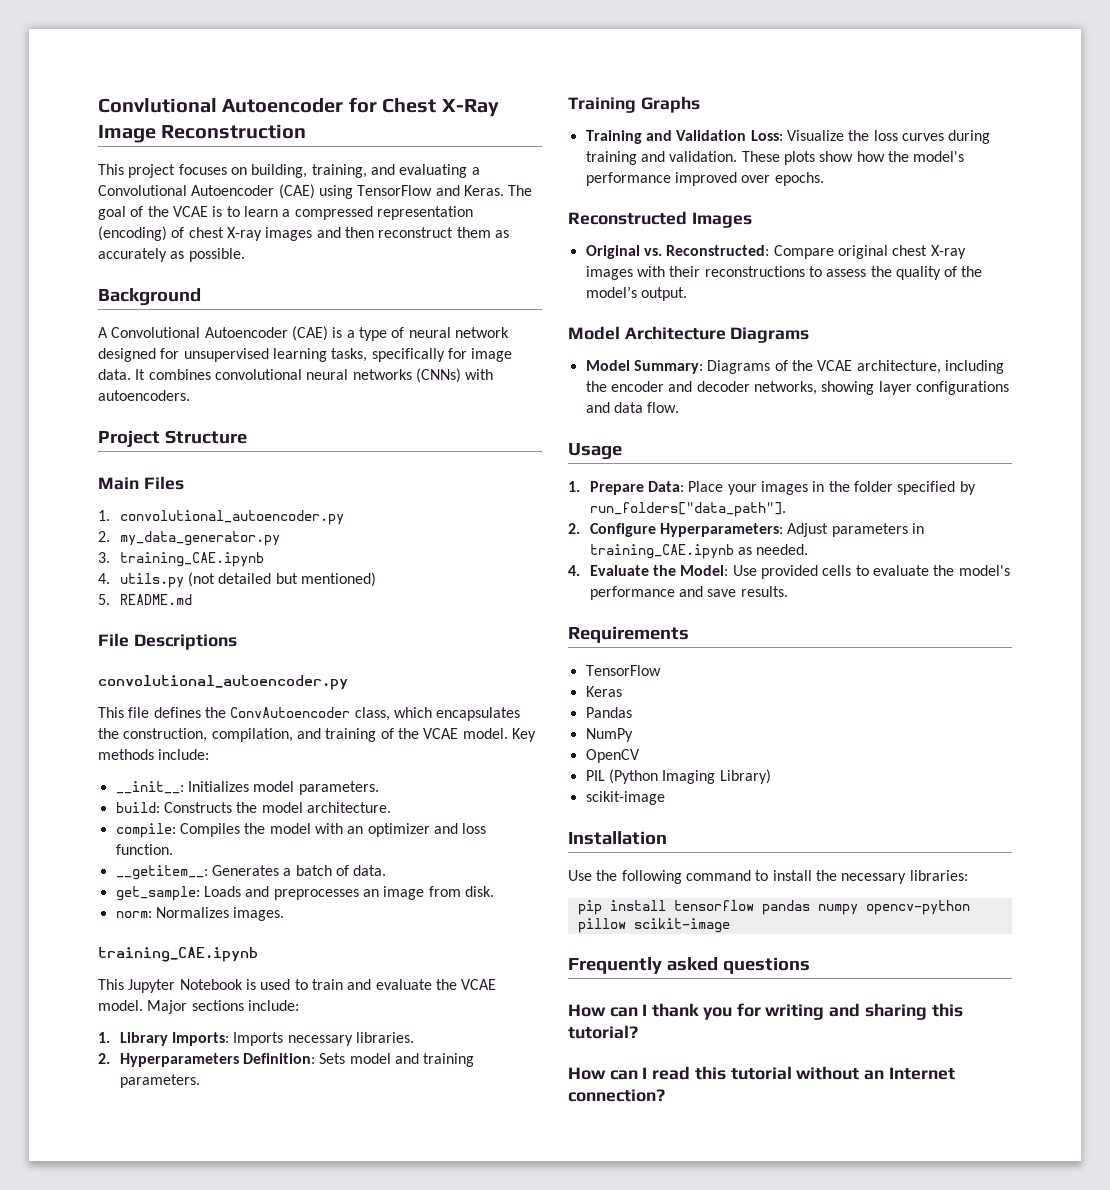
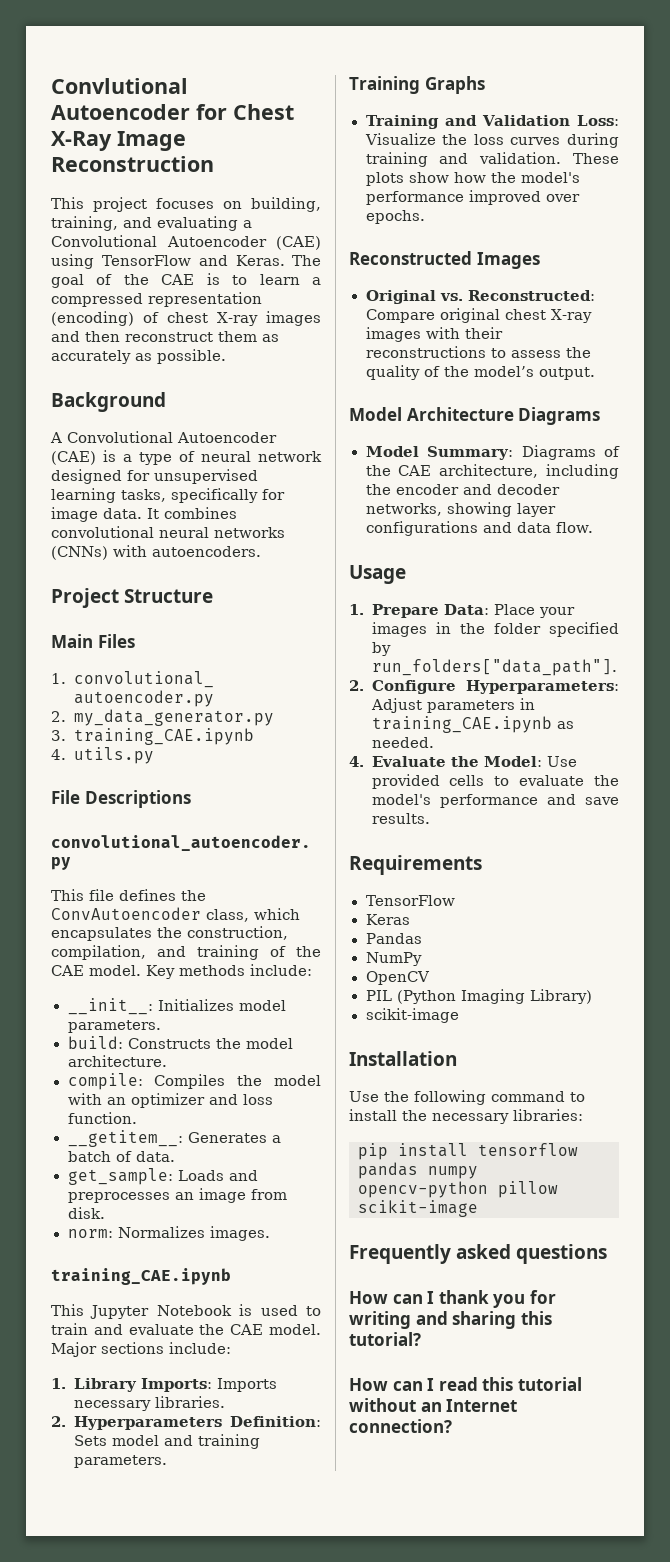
[172,206,208,217] VCAE -> [161,274,195,285] CAE
[188,572,377,587] [98,594,192,605] (not detailed but mentioned) // 5. README.md -> (154, 755) none
[423,728,459,739] VCAE -> [51,965,84,976] CAE
[461,979,497,990] VCAE -> [230,1324,264,1335] CAE
[817,360,853,371] VCAE -> [398,465,432,476] CAE

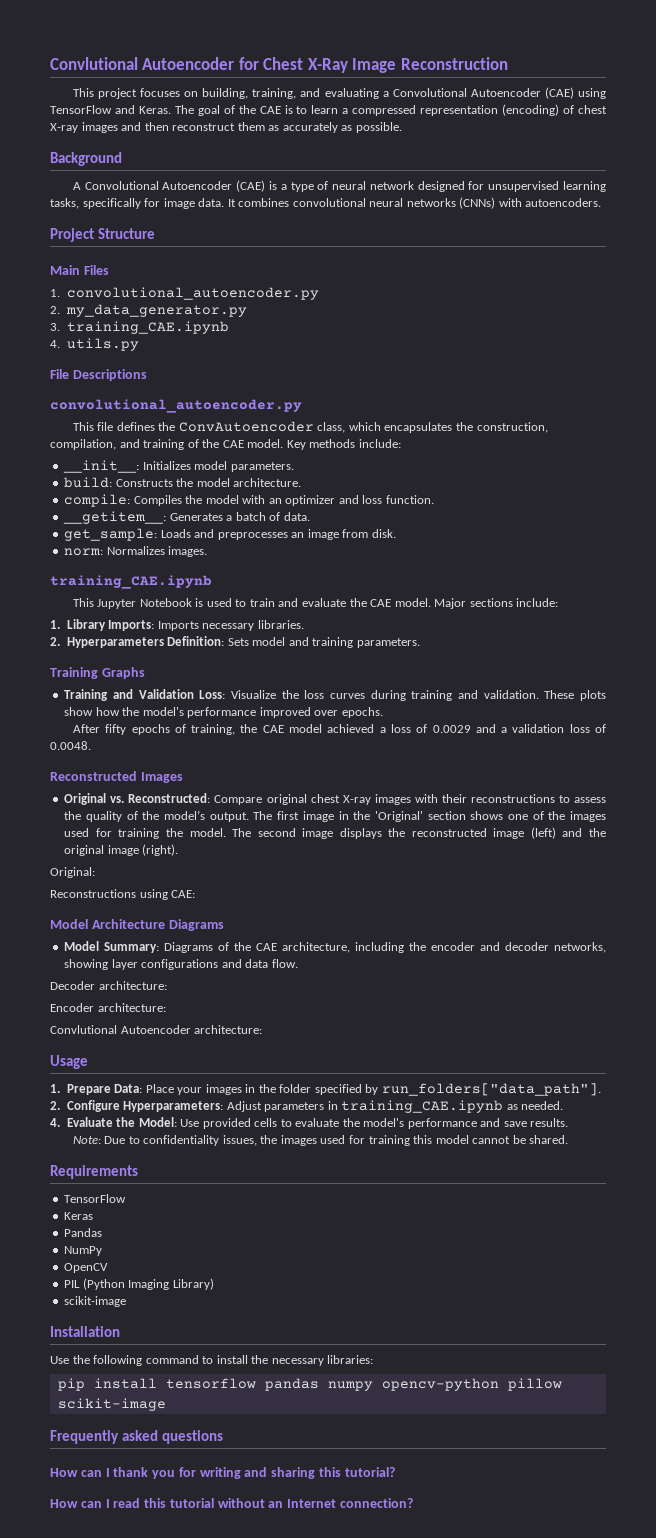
(425, 217) none -> [72,724,606,735] [50,741,91,750] // After fifty epochs of training, the CAE model achieved a loss of 0.0029 and a validation loss of 0.0048.
(595, 373) none -> [253,811,606,822] [64,827,607,839] [64,844,179,856] [50,867,95,878] [50,889,196,900] The first image in the 'Original' section shows one of the images used for training the model. The second image displays the reconstructed image (left) and the original image (right). // Original: // Reconstructions using CAE:
(594, 527) none -> [50,981,167,990] [50,1003,166,1012] [50,1025,263,1034] // Decoder architecture: // Encoder architecture: // Convlutional Autoencoder architecture:
(430, 818) none -> [72,1135,569,1146] // Note: Due to confidentiality issues, the images used for training this model cannot be shared.

